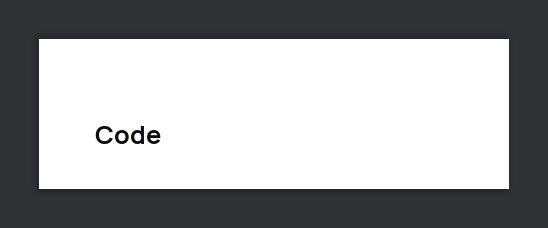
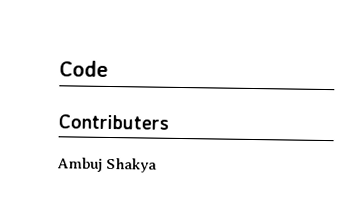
(161, 135) none -> [58,114,169,130] [57,157,158,173] // Contributers // Ambuj Shakya

